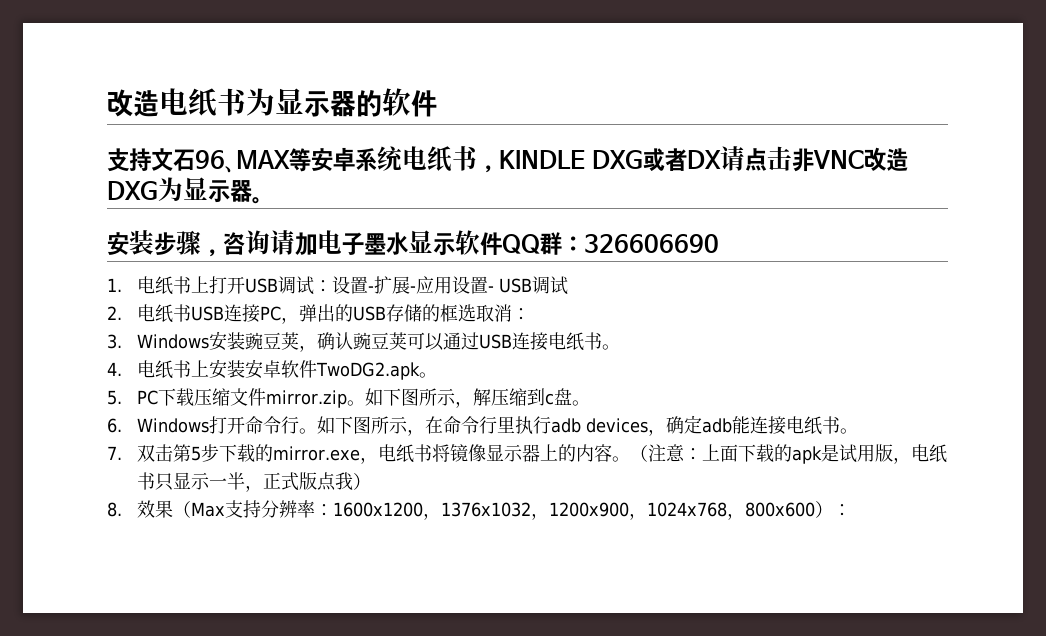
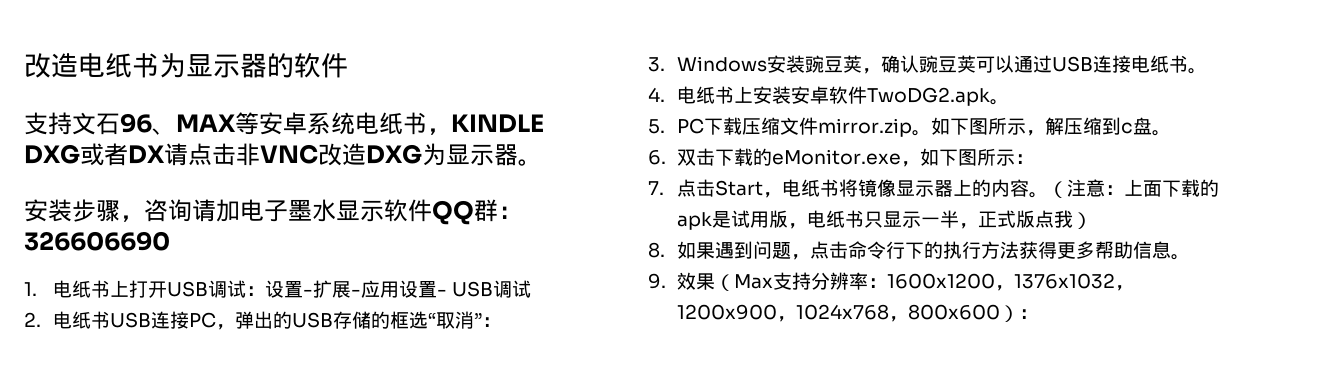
[475,304,512,322] 取消 -> [427,311,482,329] “取消”
[136,415,858,436] [107,444,360,462] Windows打开命令行。如下图所示，在命令行里执行adb devices，确定adb能连接电纸书。 // 7.双击第5步下载的mirror.exe -> [676,148,1034,167] [648,179,763,197] 双击下载的eMonitor.exe，如下图所示： // 7.点击Start
(122, 509) none -> [676,241,1190,260] [648,273,666,289] 如果遇到问题，点击命令行下的执行方法获得更多帮助信息。 // 9.

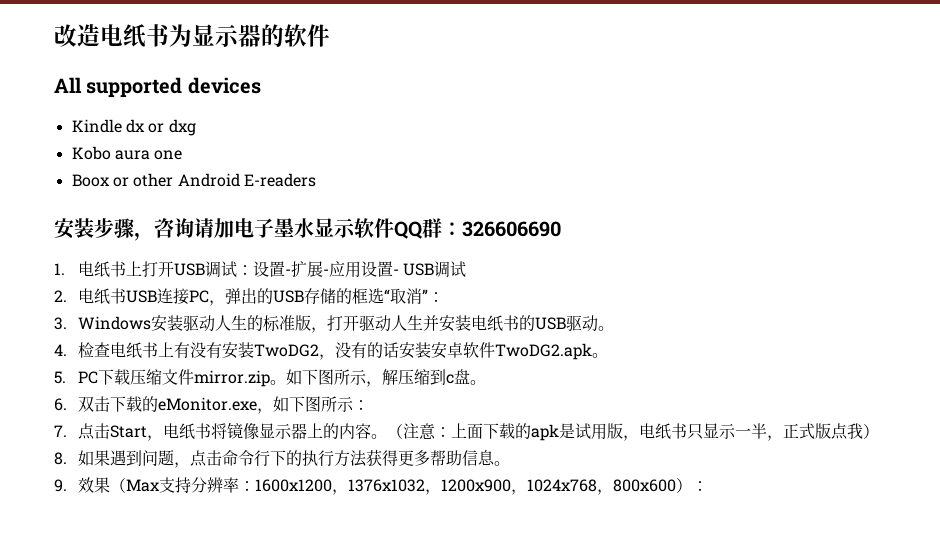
[24,112,544,135] [24,143,542,166] 支持文石96、MAX等安卓系统电纸书，KINDLE DXG或者DX请点击非VNC改造DXG为显示器。 -> [54,77,261,98] [71,119,196,136] [71,146,183,160] [71,173,316,187] All supported devices // Kindle dx or dxg // Kobo aura one // Boox or other Android E-readers
[804,55,1188,74] 豌豆荚，确认豌豆荚可以通过USB连接电纸书 -> [182,315,598,333] 驱动人生的标准版，打开驱动人生并安装电纸书的USB驱动
[676,86,753,104] 电纸书上 -> [77,342,399,360] 检查电纸书上有没有安装TwoDG2，没有的话

